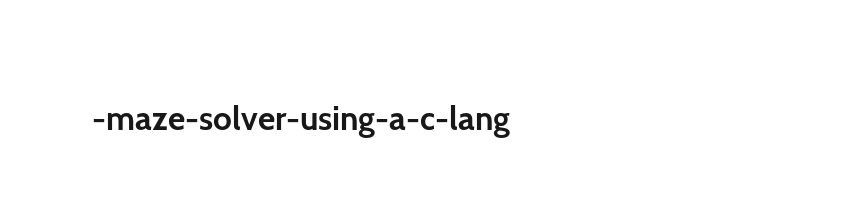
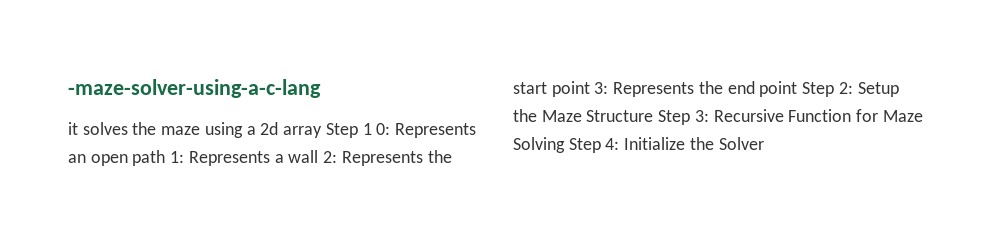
(510, 121) none -> [68,122,476,138] [68,150,452,166] [513,81,899,97] [513,109,923,125] [513,137,764,153] // it solves the maze using a 2d array Step 1 0: Represents an open path 1: Represents a wall 2: Represents the start point 3: Represents the end point Step 2: Setup the Maze Structure Step 3: Recursive Function for Maze Solving Step 4: Initialize the Solver

